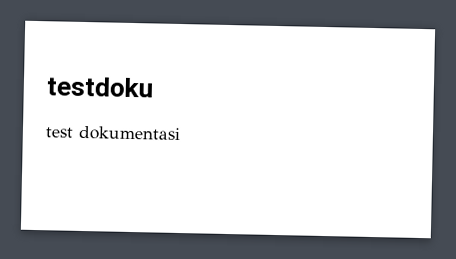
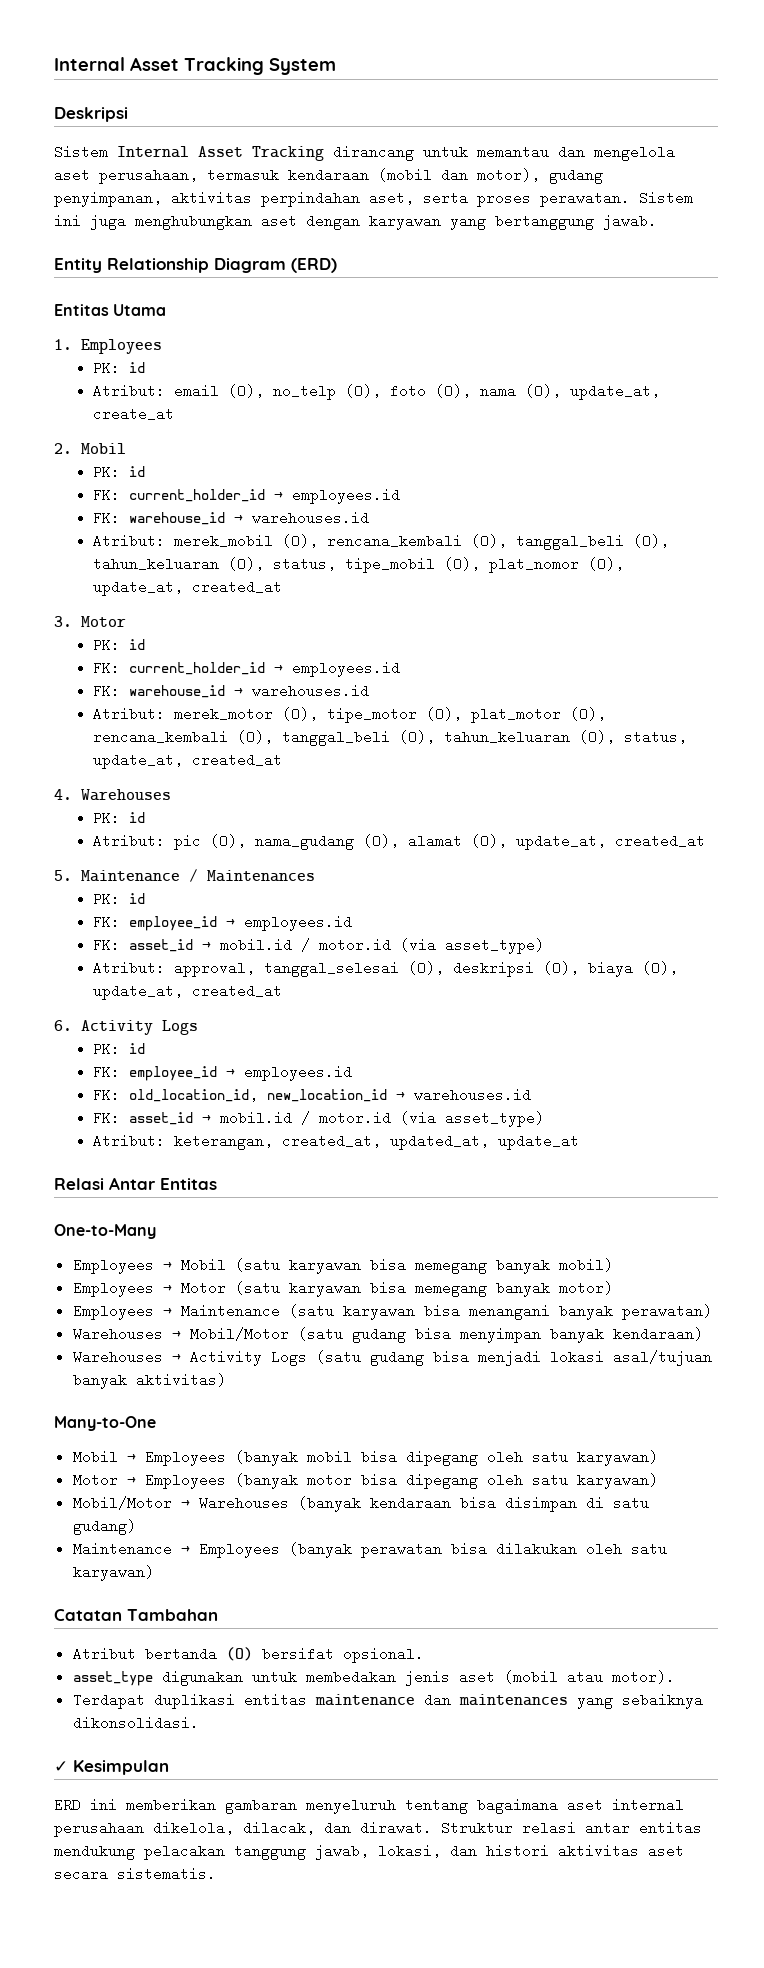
[46,76,154,98] [45,125,181,142] testdoku // test dokumentasi -> [54,57,336,75] [54,107,128,122] [54,145,675,161] [54,168,603,184] [54,191,693,207] [54,214,657,230] [54,258,337,273] [54,304,167,316] [54,339,162,354] [93,361,146,375] [93,384,661,400] [93,407,175,421] [54,443,126,454] [93,465,146,479] [93,488,401,504] [93,511,370,525] [93,534,670,550] [93,557,625,573] [93,580,283,596] [54,616,126,627] [93,638,146,652] [93,661,401,677] [93,684,370,698] [93,707,607,723] [93,730,688,746] [93,753,283,769] [54,789,171,801] [93,811,146,825] [93,834,706,850] [54,869,315,882] [93,892,146,906] [93,915,353,931] [93,938,545,954] [93,961,679,977] [93,984,283,1000] [54,1020,198,1035] [93,1042,146,1056] [93,1065,353,1081] [93,1088,532,1102] [93,1111,545,1127] [93,1134,580,1150] [54,1177,217,1190] [54,1224,156,1239] [72,1258,613,1274] [72,1281,613,1297] [72,1304,712,1320] [72,1327,703,1343] [72,1350,712,1366] [72,1373,226,1389] [54,1416,156,1431] [72,1450,658,1466] [72,1473,658,1489] [72,1496,649,1512] [72,1519,136,1535] [72,1542,667,1558] [72,1565,154,1581] [54,1609,218,1621] [72,1647,424,1663] [72,1670,675,1686] [72,1693,703,1709] [72,1716,199,1730] [54,1760,169,1775] [54,1798,684,1814] [54,1821,702,1837] [54,1844,684,1860] [54,1867,216,1881] Internal Asset Tracking System // Deskripsi // Sistem Internal Asset Tracking dirancang untuk memantau dan mengelola aset perusahaan, termasuk kendaraan (mobil dan motor), gudang penyimpanan, aktivitas perpindahan aset, serta proses perawatan. Sistem ini juga menghubungkan aset dengan karyawan yang bertanggung jawab. // Entity Relationship Diagram (ERD) // Entitas Utama // 1. Employees // PK: id // Atribut: email (O), no_telp (O), foto (O), nama (O), update_at, create_at // 2. Mobil // PK: id // FK: current_holder_id → employees.id // FK: warehouse_id → warehouses.id // Atribut: merek_mobil (O), rencana_kembali (O), tanggal_beli (O), tahun_keluaran (O), status, tipe_mobil (O), plat_nomor (O), update_at, created_at // 3. Motor // PK: id // FK: current_holder_id → employees.id // FK: warehouse_id → warehouses.id // Atribut: merek_motor (O), tipe_motor (O), plat_motor (O), rencana_kembali (O), tanggal_beli (O), tahun_keluaran (O), status, update_at, created_at // 4. Warehouses // PK: id // Atribut: pic (O), nama_gudang (O), alamat (O), update_at, created_at // 5. Maintenance / Maintenances // PK: id // FK: employee_id → employees.id // FK: asset_id → mobil.id / motor.id (via asset_type) // Atribut: approval, tanggal_selesai (O), deskripsi (O), biaya (O), update_at, created_at // 6. Activity Logs // PK: id // FK: employee_id → employees.id // FK: old_location_id, new_location_id → warehouses.id // FK: asset_id → mobil.id / motor.id (via asset_type) // Atribut: keterangan, created_at, updated_at, update_at // Relasi Antar Entitas // One-to-Many // Employees → Mobil (satu karyawan bisa memegang banyak mobil) // Employees → Motor (satu karyawan bisa memegang banyak motor) // Employees → Maintenance (satu karyawan bisa menangani banyak perawatan) // Warehouses → Mobil/Motor (satu gudang bisa menyimpan banyak kendaraan) // Warehouses → Activity Logs (satu gudang bisa menjadi lokasi asal/tujuan banyak aktivitas) // Many-to-One // Mobil → Employees (banyak mobil bisa dipegang oleh satu karyawan) // Motor → Employees (banyak motor bisa dipegang oleh satu karyawan) // Mobil/Motor → Warehouses (banyak kendaraan bisa disimpan di satu gudang) // Maintenance → Employees (banyak perawatan bisa dilakukan oleh satu karyawan) // Catatan Tambahan // Atribut bertanda (O) bersifat opsional. // asset_type digunakan untuk membedakan jenis aset (mobil atau motor). // Terdapat duplikasi entitas maintenance dan maintenances yang sebaiknya dikonsolidasi. // ✓ Kesimpulan // ERD ini memberikan gambaran menyeluruh tentang bagaimana aset internal perusahaan dikelola, dilacak, dan dirawat. Struktur relasi antar entitas mendukung pelacakan tanggung jawab, lokasi, dan histori aktivitas aset secara sistematis.

